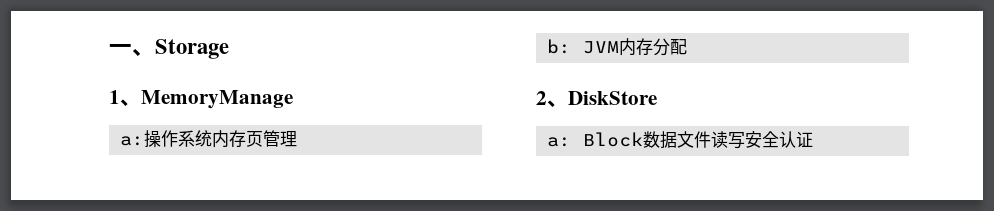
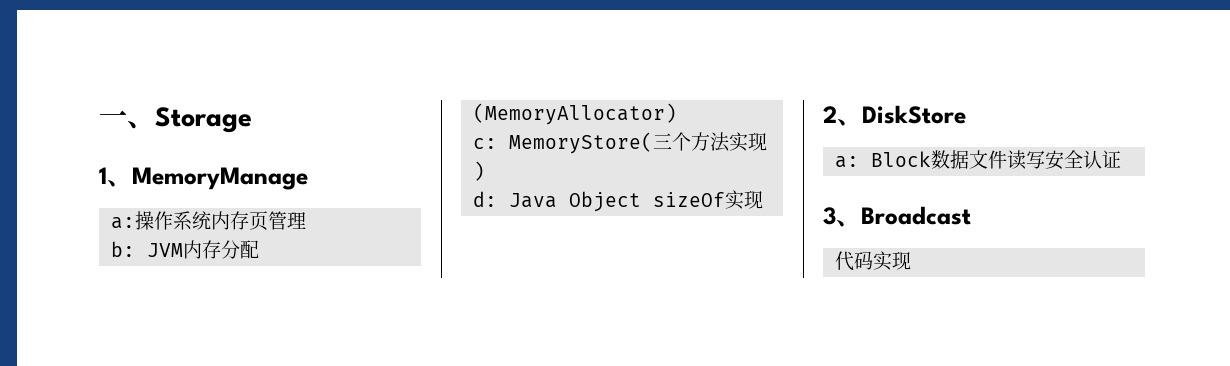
(687, 47) none -> [473,103,677,125] [473,132,767,154] [473,161,485,181] [473,190,763,212] (MemoryAllocator) // c: MemoryStore(三个方法实现) // d: Java Object sizeOf实现
(813, 139) none -> [823,206,971,227] [835,251,911,271] // 3、Broadcast // 代码实现

